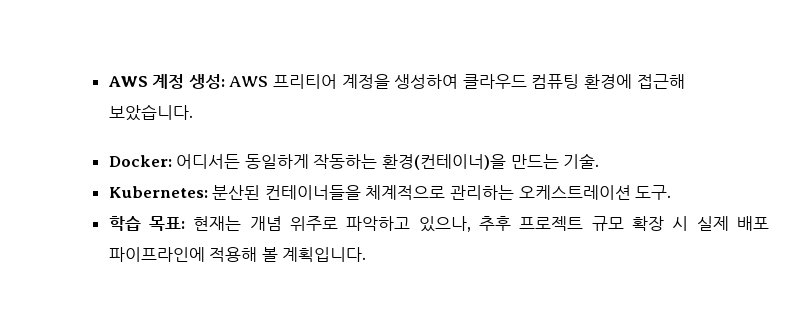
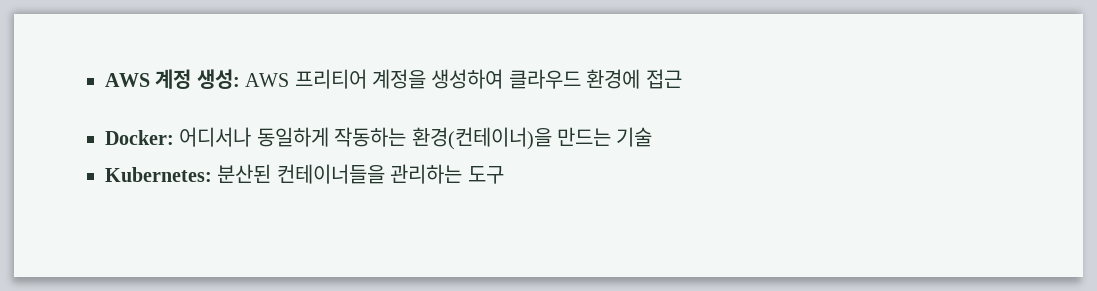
[531,74,685,89] [108,104,193,121] 컴퓨팅 환경에 접근해 보았습니다. -> [586,69,682,89] 환경에 접근
[176,154,241,169] 어디서든 -> [179,127,252,147] 어디서나
[563,153,600,169] 기술. -> [616,127,653,147] 기술
[365,185,672,200] [108,216,769,232] [108,247,367,262] 체계적으로 관리하는 오케스트레이션 도구. // 학습 목표: 현재는 개념 위주로 파악하고 있으나, 추후 프로젝트 규모 확장 시 실제 배포 파이프라인에 적용해 볼 계획입니다. -> [390,164,504,184] 관리하는 도구

